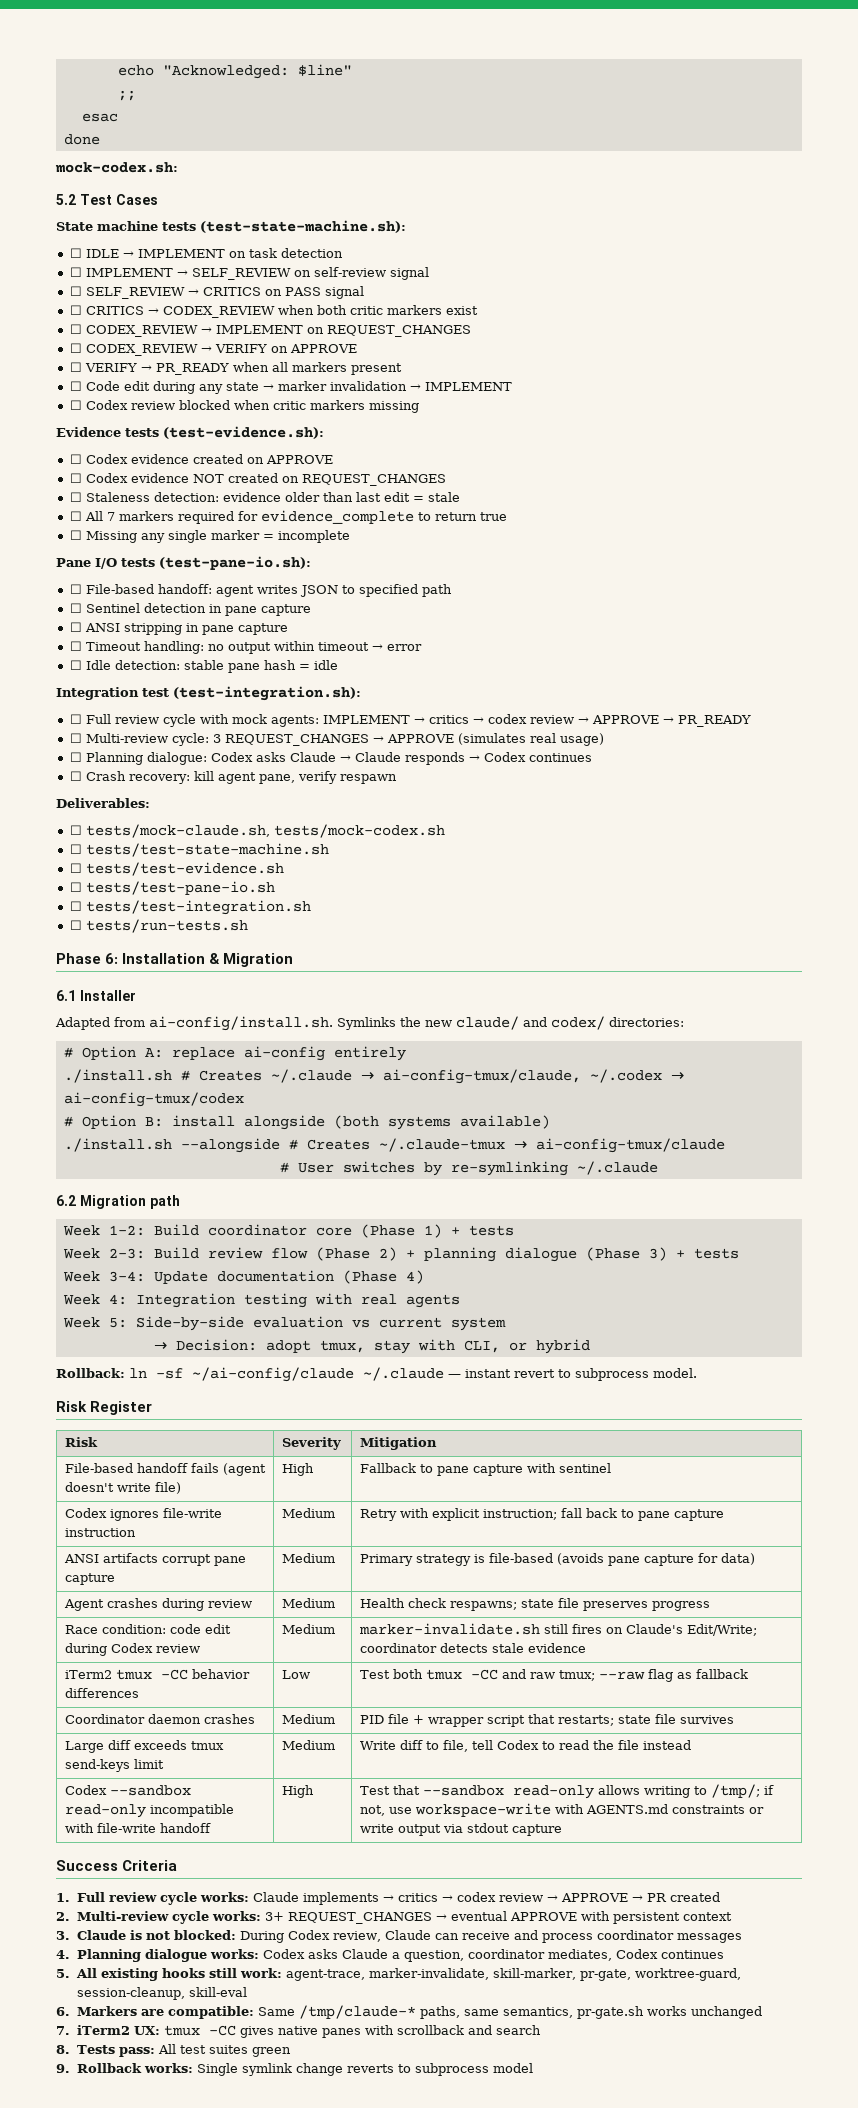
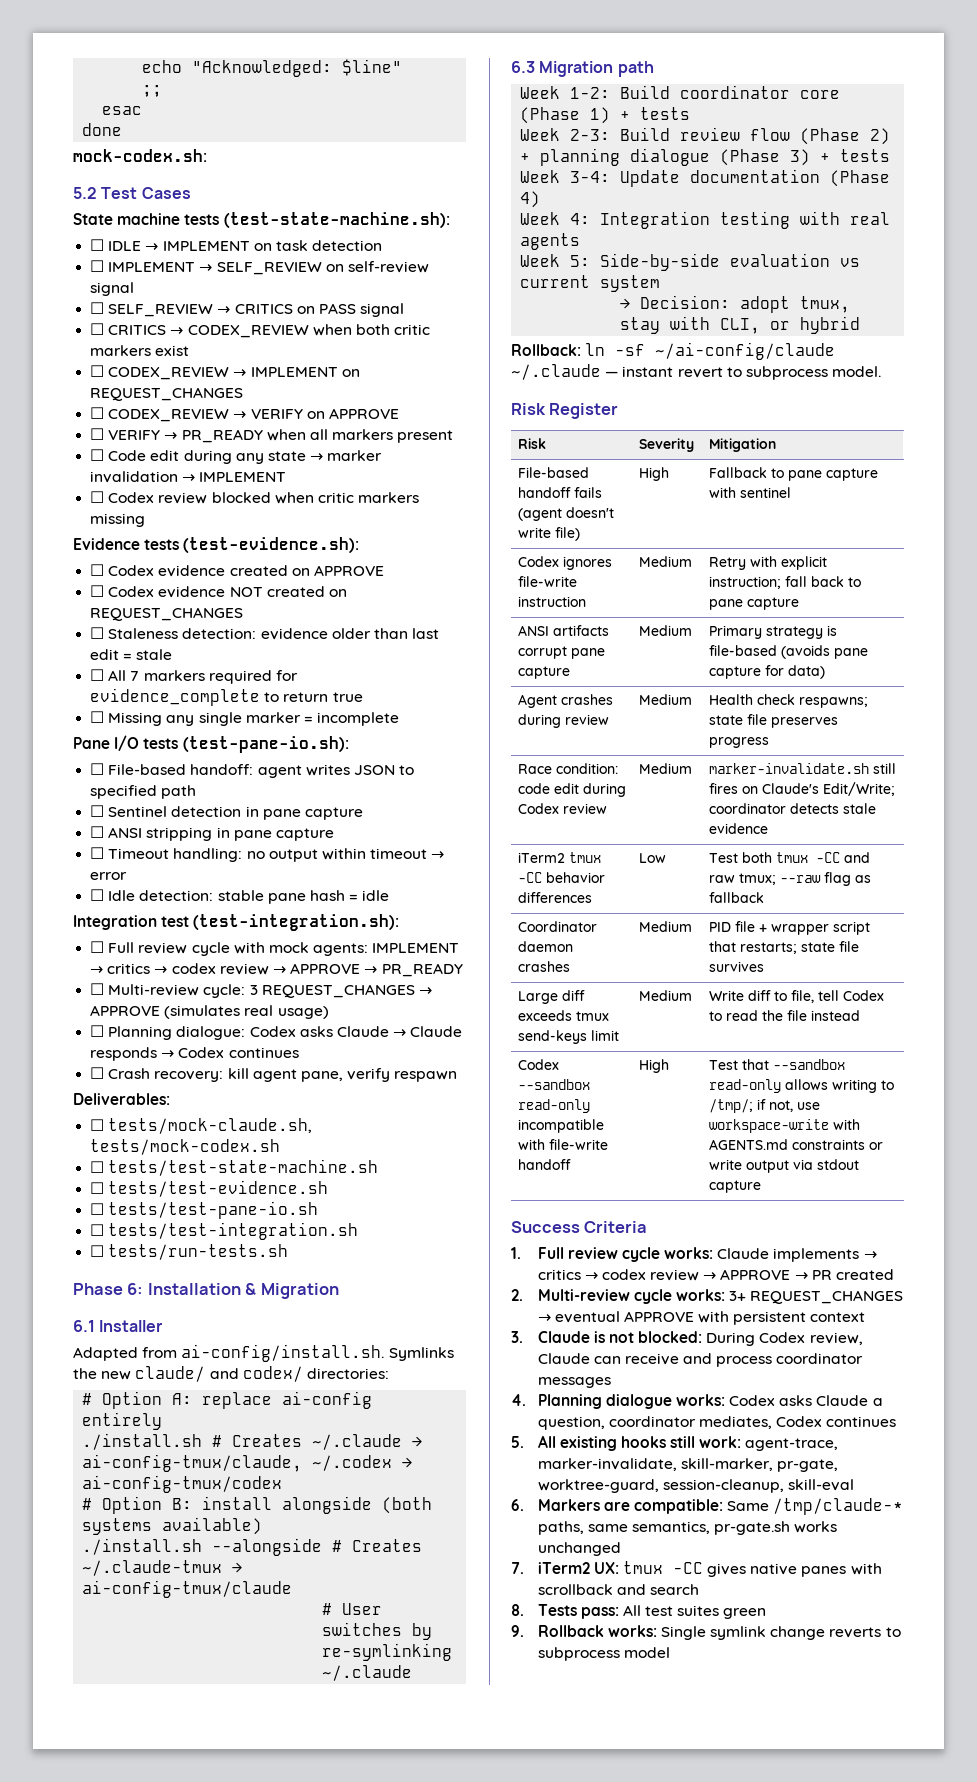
[56,1195,76,1206] 6.2 -> [511,61,535,73] 6.3

